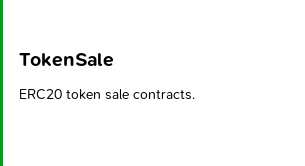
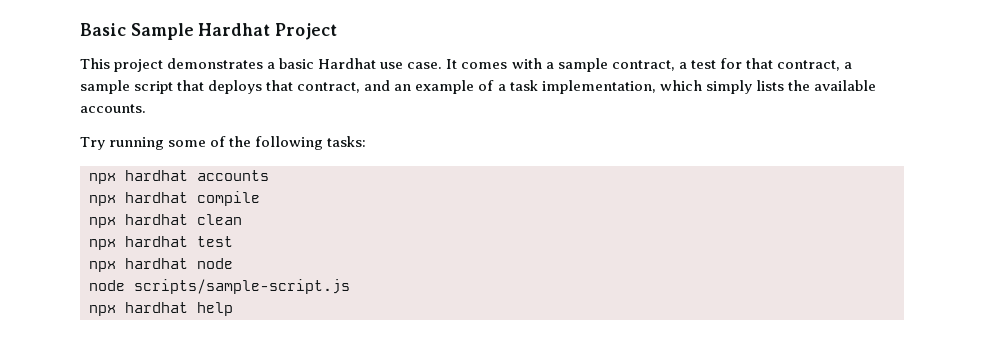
[19,53,114,67] [19,89,195,100] TokenSale // ERC20 token sale contracts. -> [80,23,338,40] [80,58,852,72] [80,80,876,94] [80,104,146,113] [80,136,367,150] [89,170,269,184] [89,191,260,206] [89,214,242,228] [89,236,233,250] [89,258,233,272] [89,279,350,294] [89,302,233,316] Basic Sample Hardhat Project // This project demonstrates a basic Hardhat use case. It comes with a sample contract, a test for that contract, a sample script that deploys that contract, and an example of a task implementation, which simply lists the available accounts. // Try running some of the following tasks: // npx hardhat accounts // npx hardhat compile // npx hardhat clean // npx hardhat test // npx hardhat node // node scripts/sample-script.js // npx hardhat help

